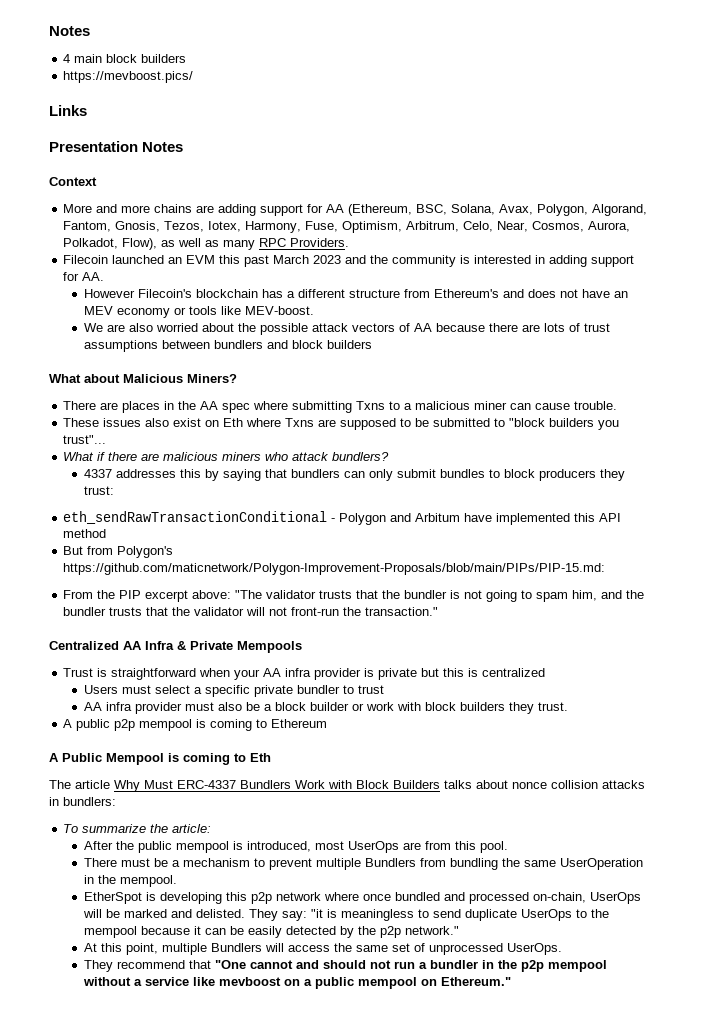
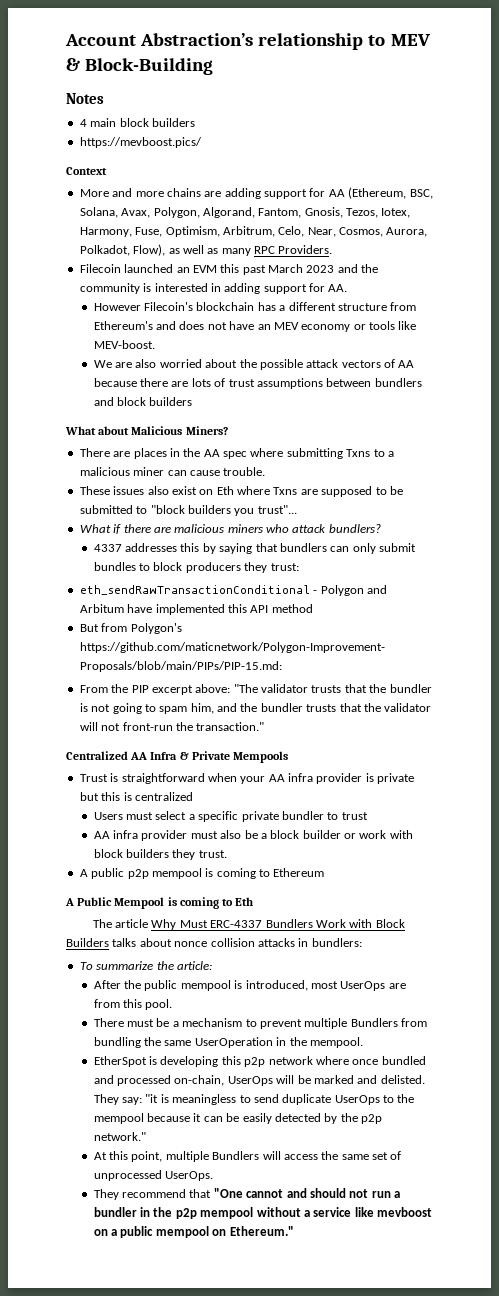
(49, 31) none -> [65,33,431,50] [66,58,214,75] Account Abstraction’s relationship to MEV & Block-Building //
[49,105,87,116] [49,141,184,152] // Links // Presentation Notes -> (202, 142) none

